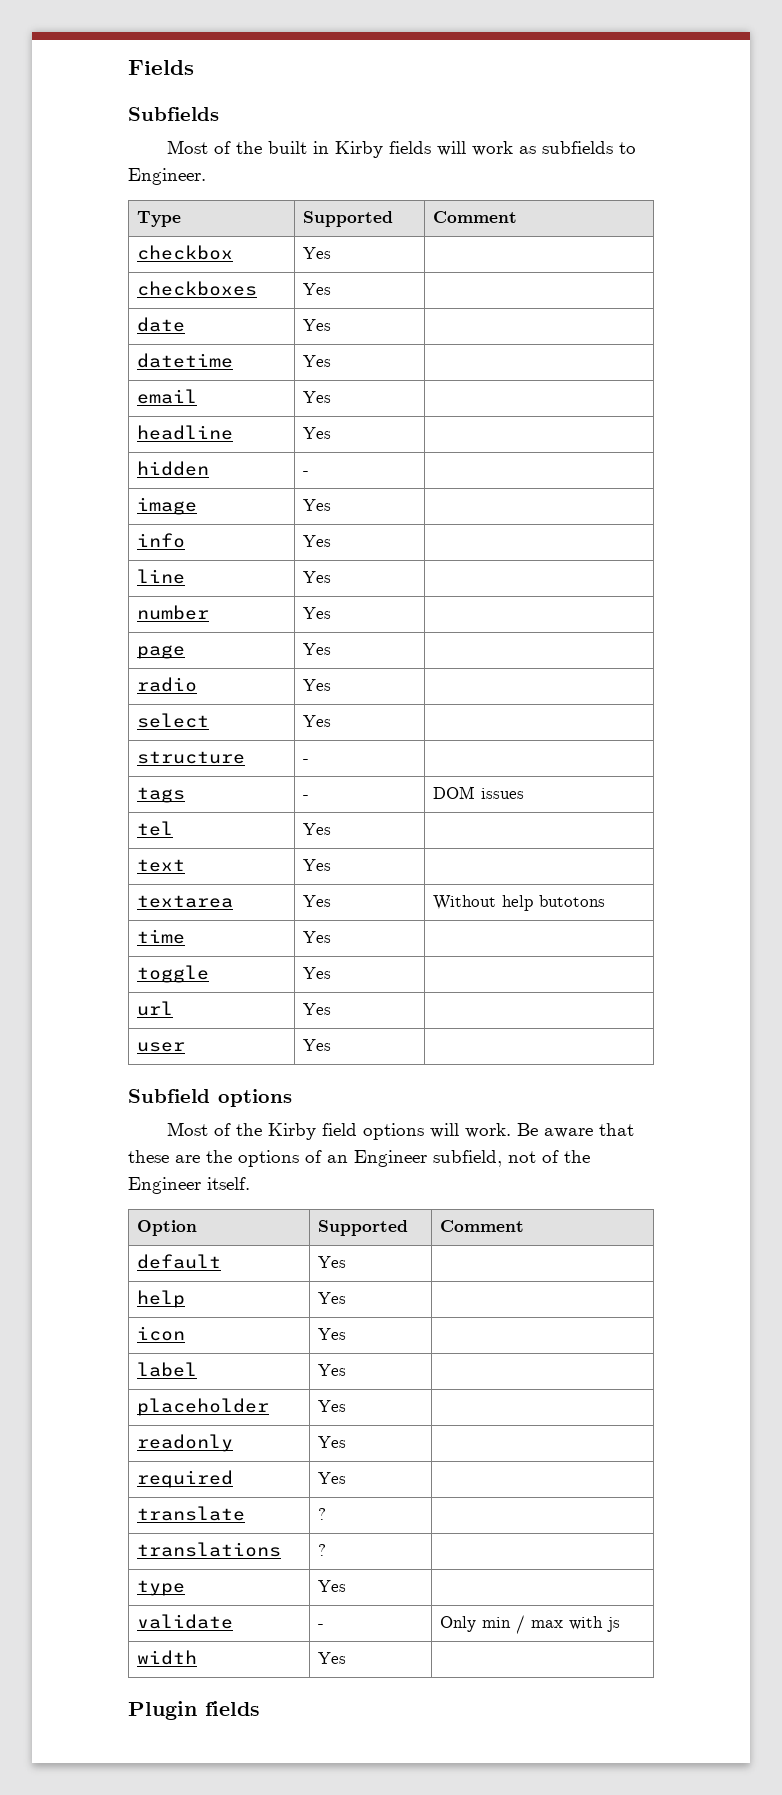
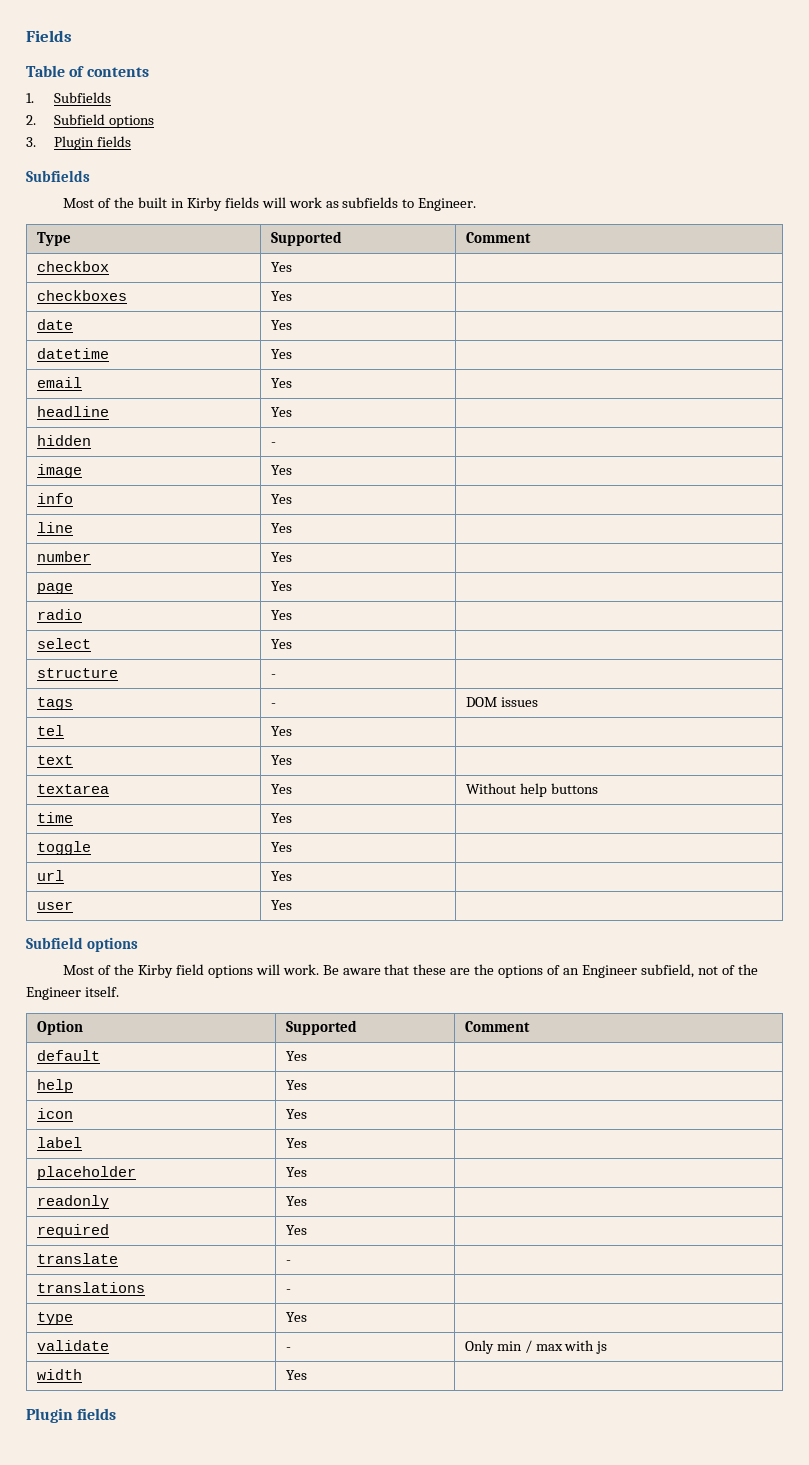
(194, 67) none -> [26,65,149,77] [26,92,111,103] [26,114,154,128] [26,136,131,150] // Table of contents // 1. Subfields // 2. Subfield options // 3. Plugin fields
[539,895,606,907] butotons -> [550,783,598,794] buttons
[318,1508,327,1520] ? -> [285,1260,291,1264] -
[318,1544,327,1556] ? -> [285,1289,291,1293] -

